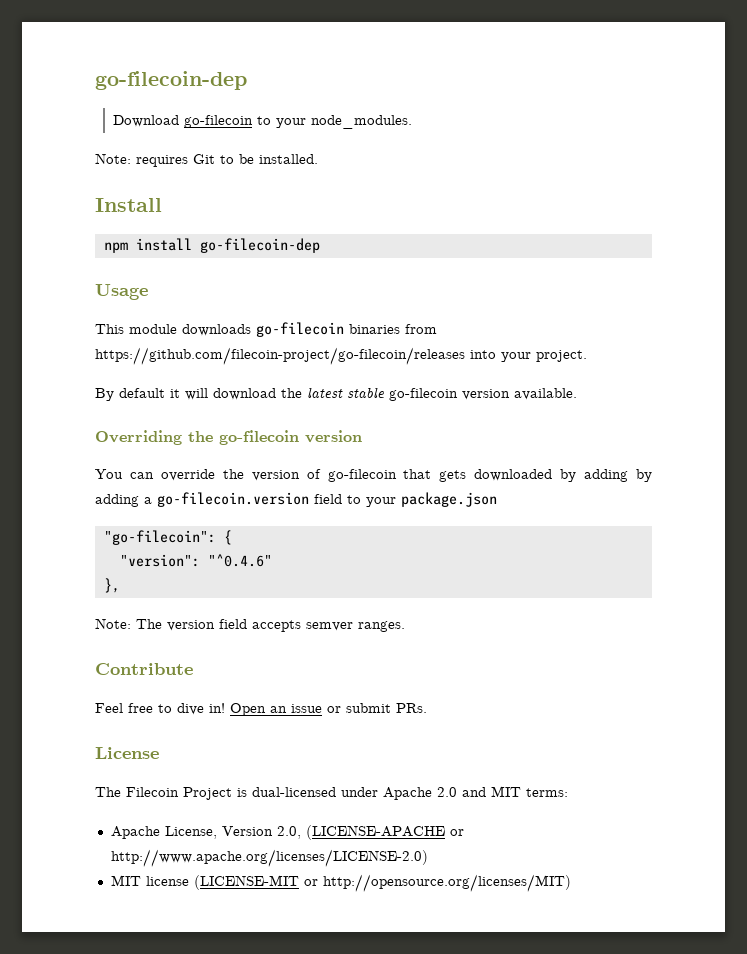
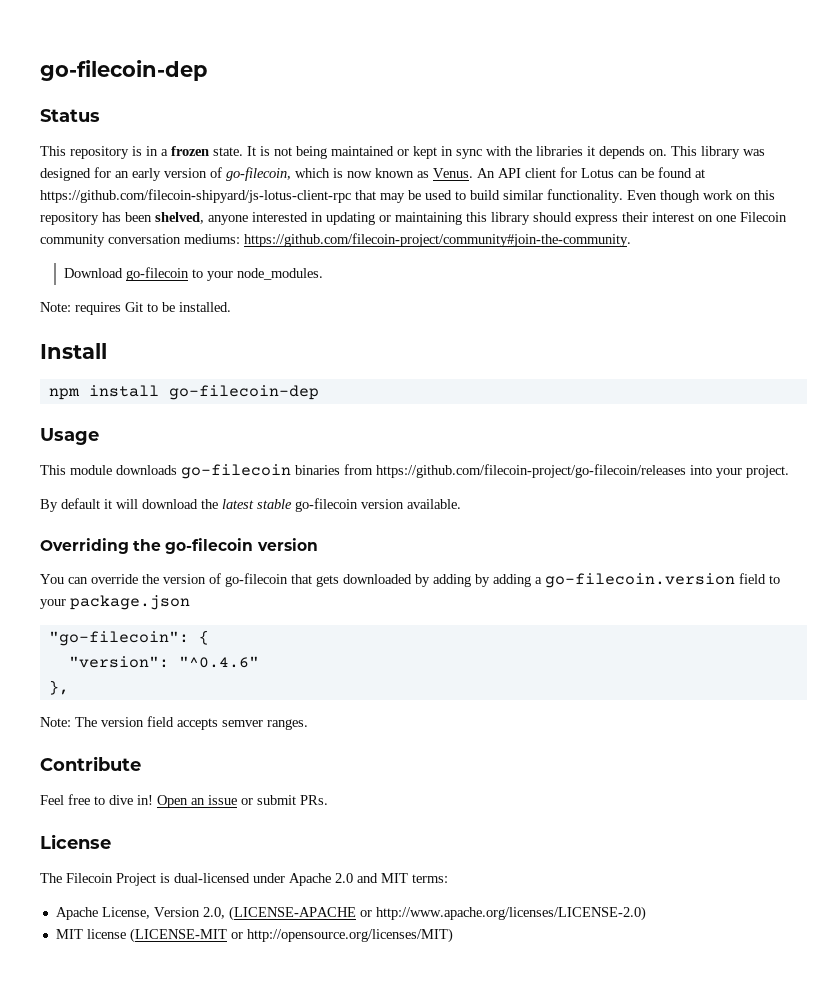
[95,71,247,90] go-filecoin-dep -> [40,60,207,81] [40,109,100,122] [40,146,765,159] [40,167,705,181] [40,189,775,203] [40,212,787,225] [40,233,631,247] go-filecoin-dep // Status // This repository is in a frozen state. It is not being maintained or kept in sync with the libraries it depends on. This library was designed for an early version of go-filecoin, which is now known as Venus. An API client for Lotus can be found at https://github.com/filecoin-shipyard/js-lotus-client-rpc that may be used to build similar functionality. Even though work on this repository has been shelved, anyone interested in updating or maintaining this library should express their interest on one Filecoin community conversation mediums: https://github.com/filecoin-project/community#join-the-community.

